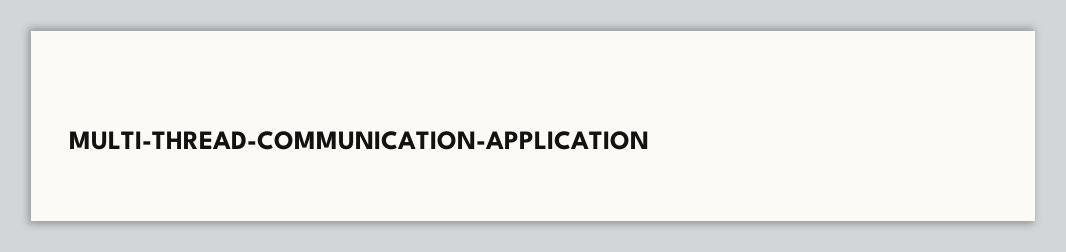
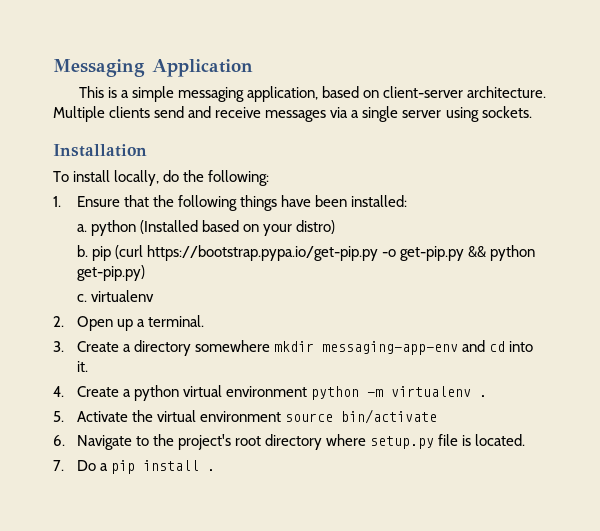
[69,131,649,150] MULTI-THREAD-COMMUNICATION-APPLICATION -> [53,59,253,77] [78,86,547,102] [53,106,532,122] [53,144,147,157] [53,170,270,186] [53,195,408,211] [76,220,336,236] [76,245,536,261] [76,265,145,281] [76,290,154,302] [53,315,205,331] [53,340,534,356] [76,361,88,372] [53,385,488,401] [53,409,438,424] [53,434,526,450] [53,460,215,474] Messaging Application // This is a simple messaging application, based on client-server architecture. Multiple clients send and receive messages via a single server using sockets. // Installation // To install locally, do the following: // 1. Ensure that the following things have been installed: // a. python (Installed based on your distro) // b. pip (curl https://bootstrap.pypa.io/get-pip.py -o get-pip.py && python get-pip.py) // c. virtualenv // 2. Open up a terminal. // 3. Create a directory somewhere mkdir messaging-app-env and cd into it. // 4. Create a python virtual environment python -m virtualenv . // 5. Activate the virtual environment source bin/activate // 6. Navigate to the project's root directory where setup.py file is located. // 7. Do a pip install .

